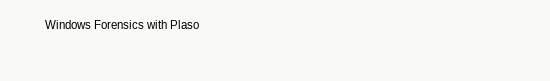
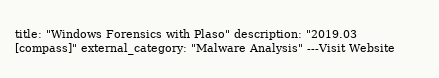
[45,20,200,29] Windows Forensics with Plaso -> [15,29,357,40] [15,43,395,55] title: "Windows Forensics with Plaso" description: "2019.03 [compass]" external_category: "Malware Analysis" ---Visit Website

